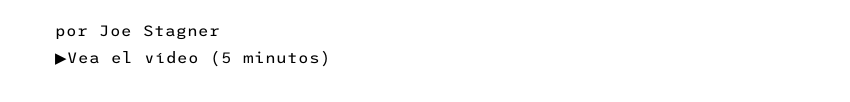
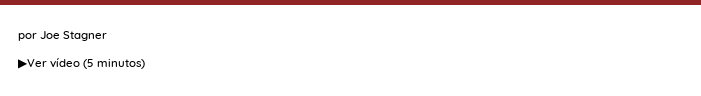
[55,51,133,65] ▶Vea el -> [18,59,47,69] ▶Ver

